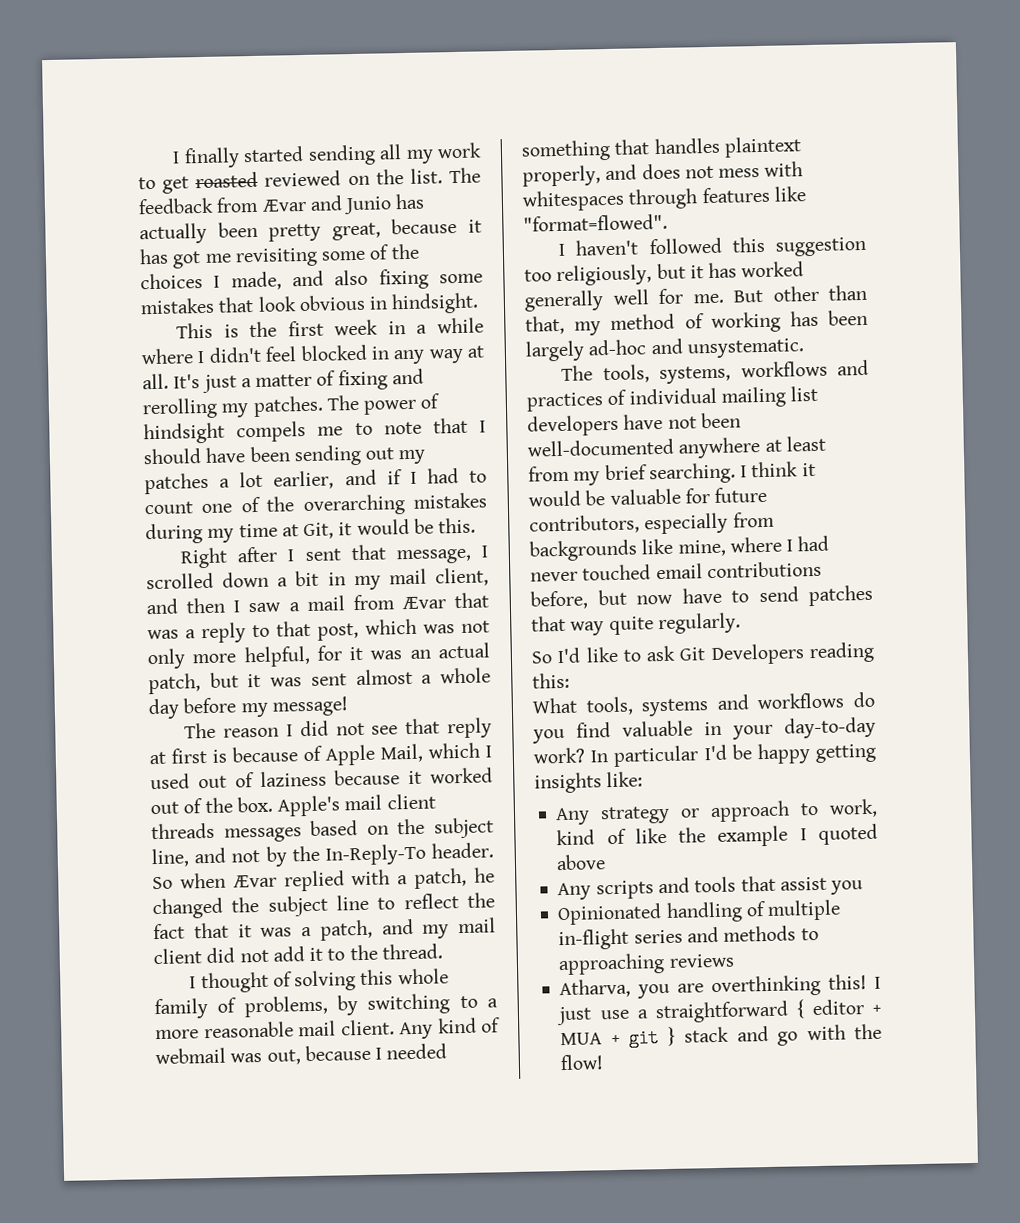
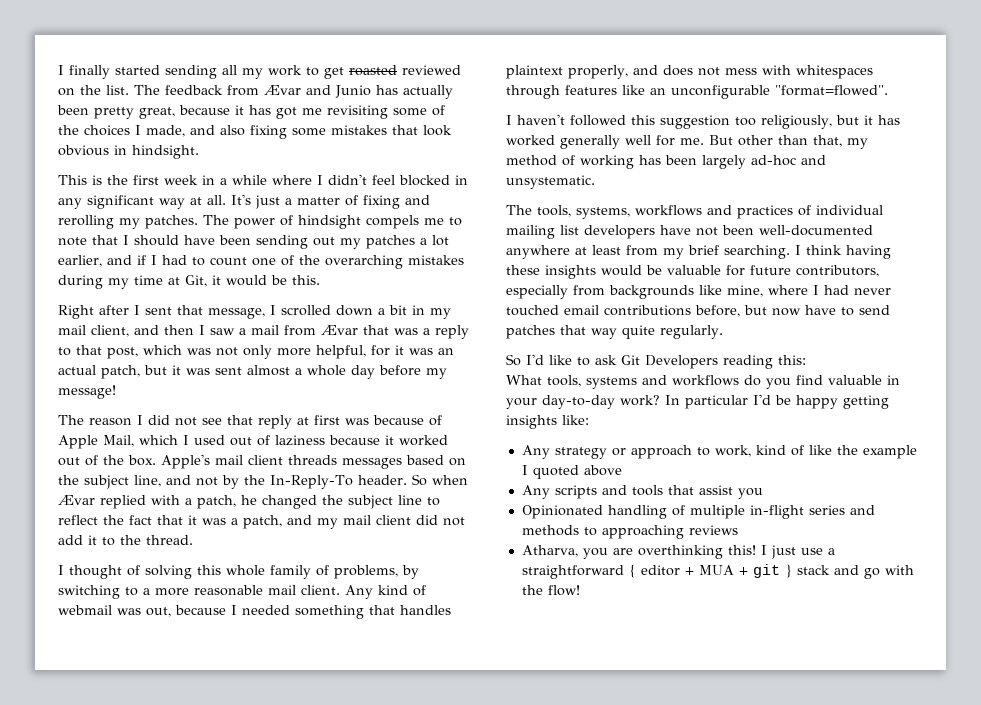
(426, 357) none -> [87,195,154,209] significant
[212,749,227,763] is -> [345,418,369,425] was
(806, 194) none -> [650,85,770,99] an unconfigurable
[801,462,816,477] it -> [846,245,891,259] [506,265,596,279] having these insights

